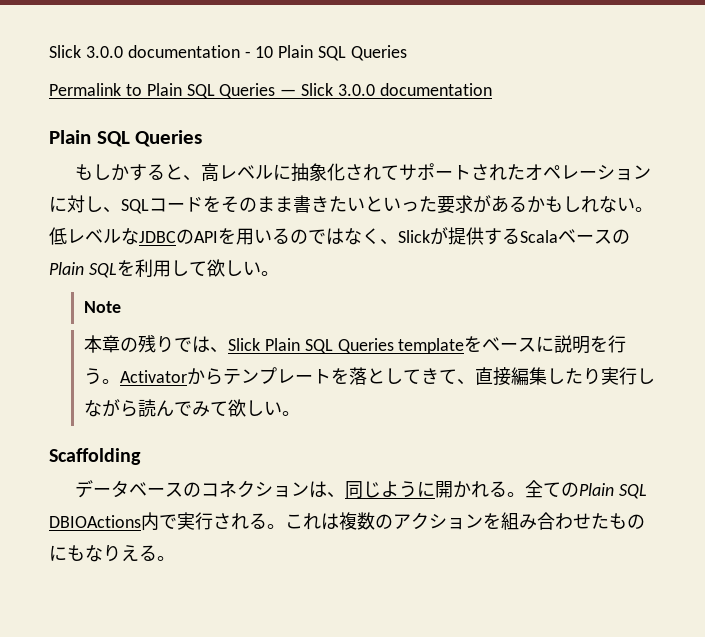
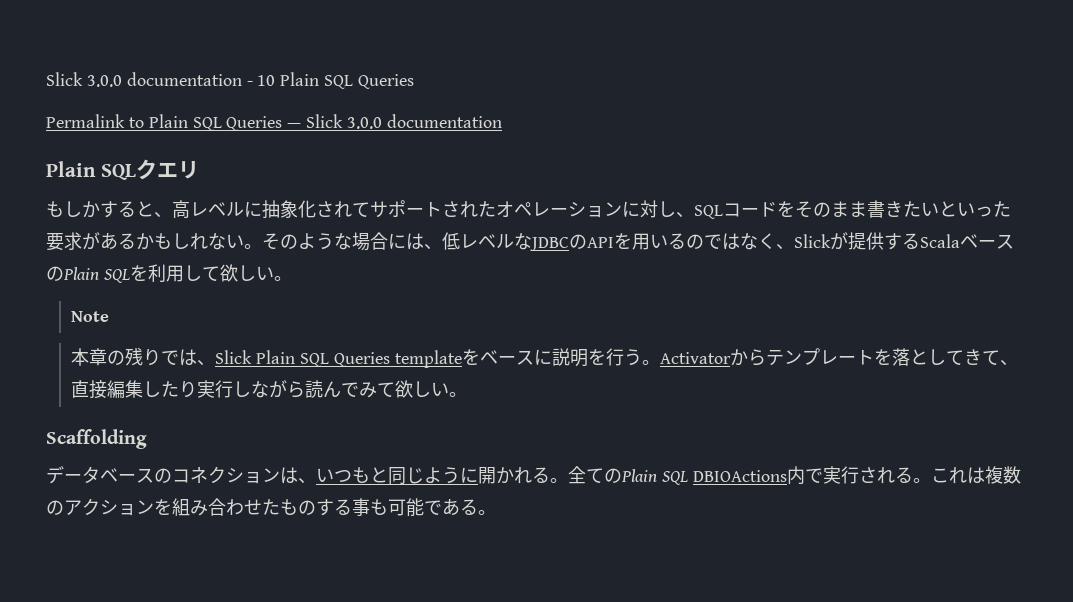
[135,130,203,147] Queries -> [135,159,199,180] クエリ
(653, 209) none -> [262,232,442,251] そのような場合には、
(346, 495) none -> [316,467,388,483] いつもと
[49,545,139,562] にもなりえ -> [316,498,460,517] する事も可能であ

